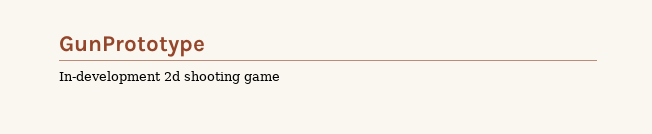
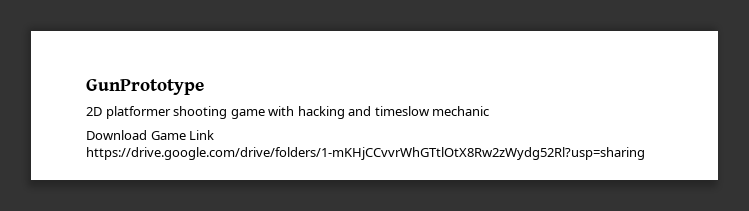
[59,71,280,84] In-development 2d shooting game -> [86,106,490,119] [86,130,215,140] [86,147,645,160] 2D platformer shooting game with hacking and timeslow mechanic // Download Game Link https://drive.google.com/drive/folders/1-mKHjCCvvrWhGTtlOtX8Rw2zWydg52Rl?usp=sharing

